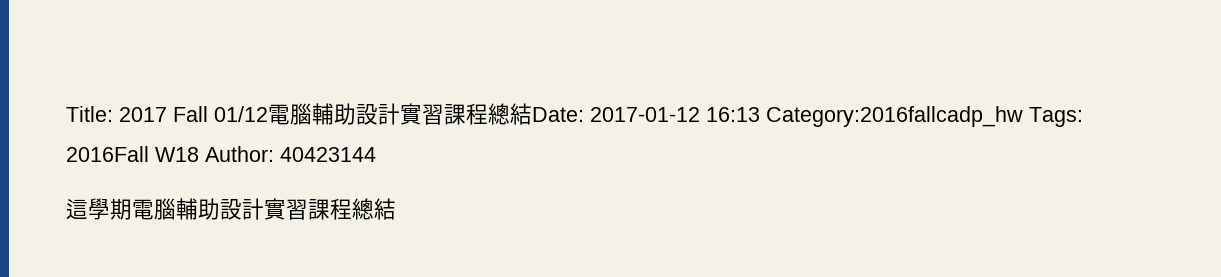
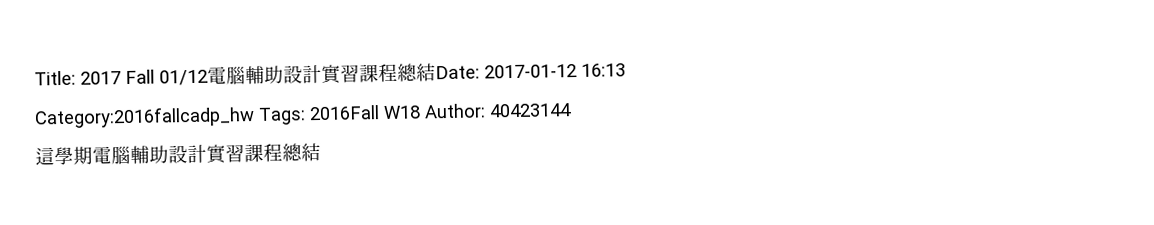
(760, 114) none -> (626, 70) //

